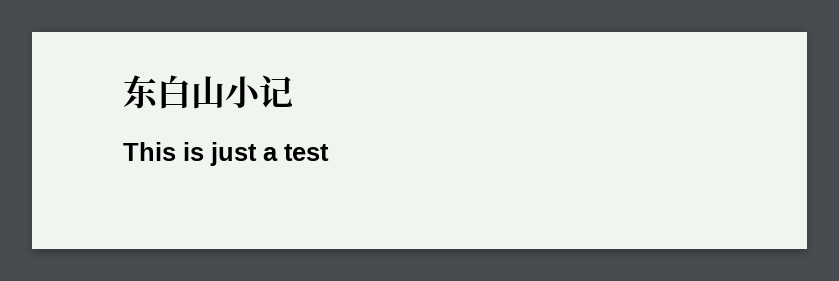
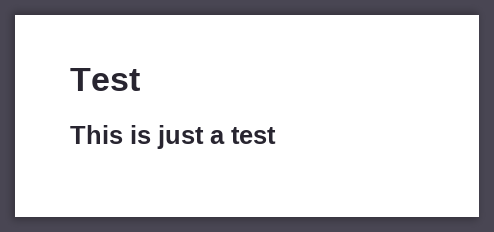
[123,75,293,109] 东白山小记 -> [70,68,140,91] Test

